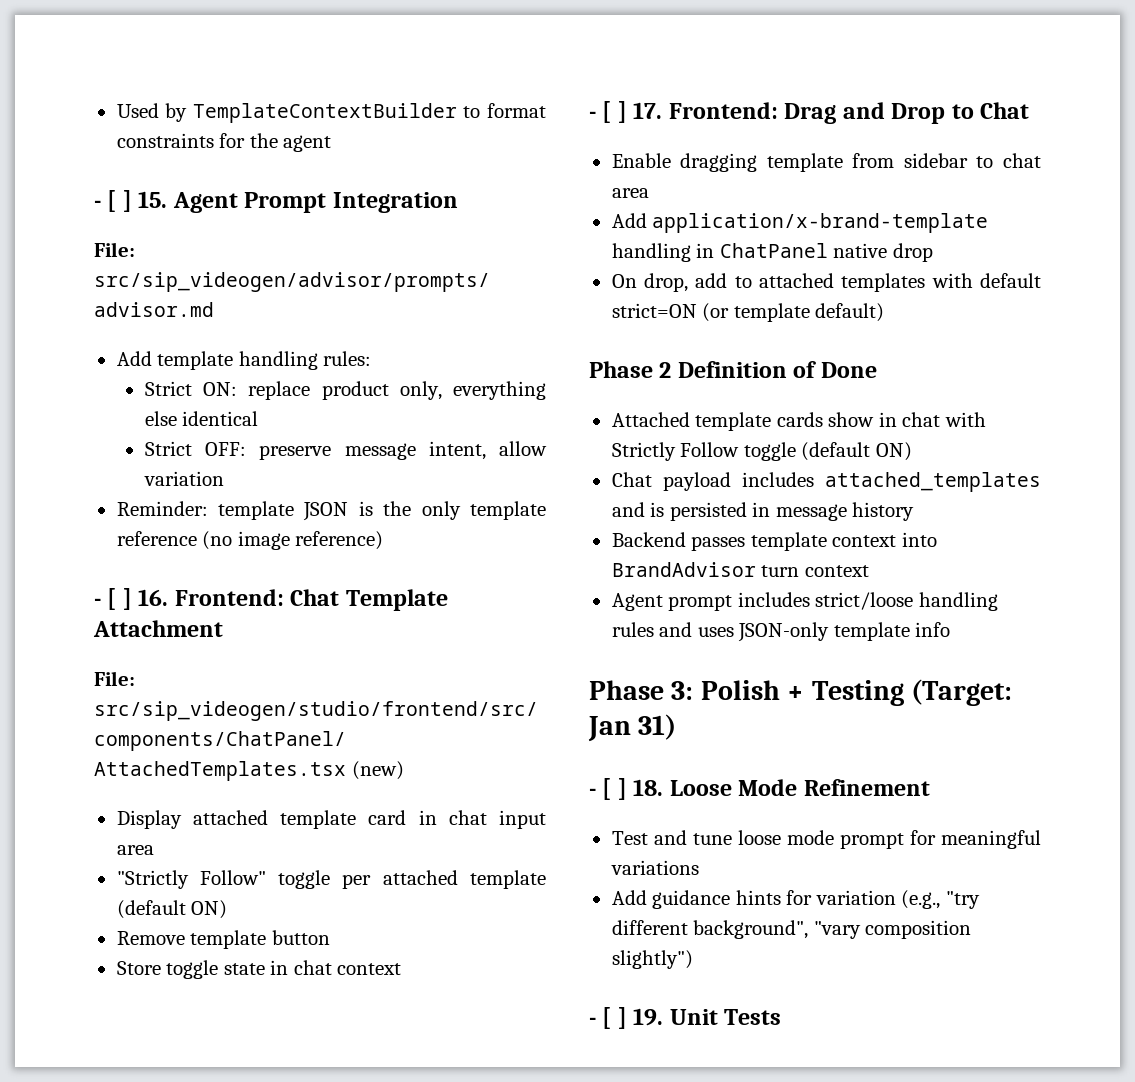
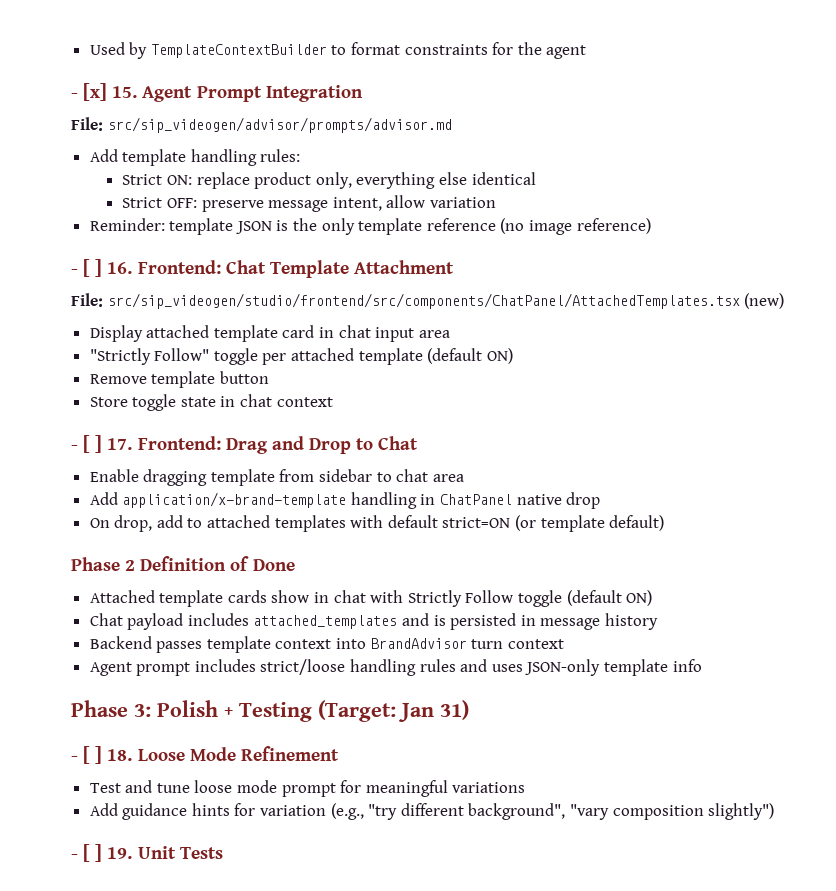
[107,190,132,212] [ ] -> [83,83,108,101] [x]

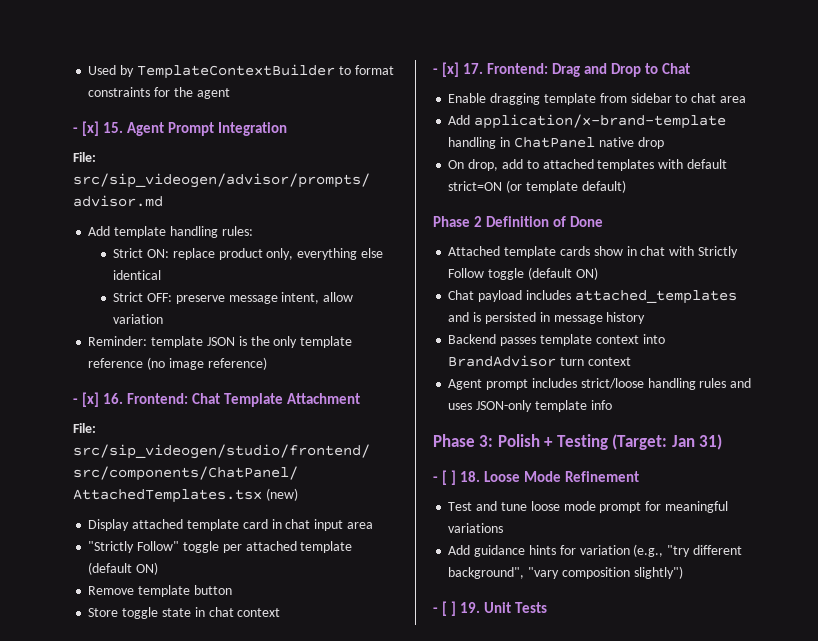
[83,259,103,277] [ ] -> [82,392,100,407] [x]
[83,435,103,453] [ ] -> [442,62,460,77] [x]

